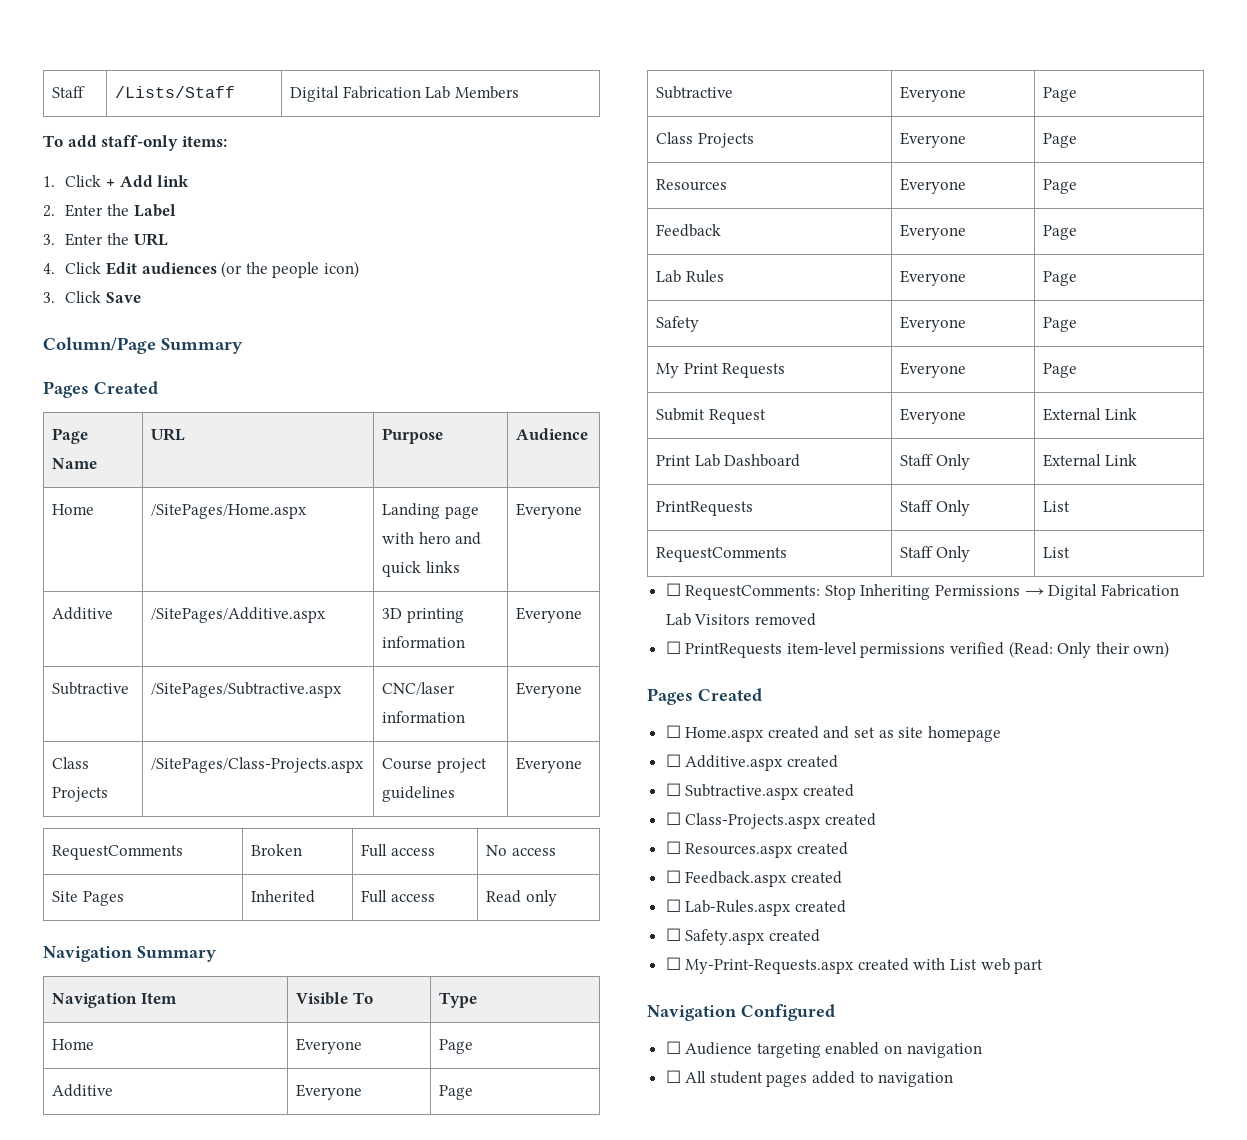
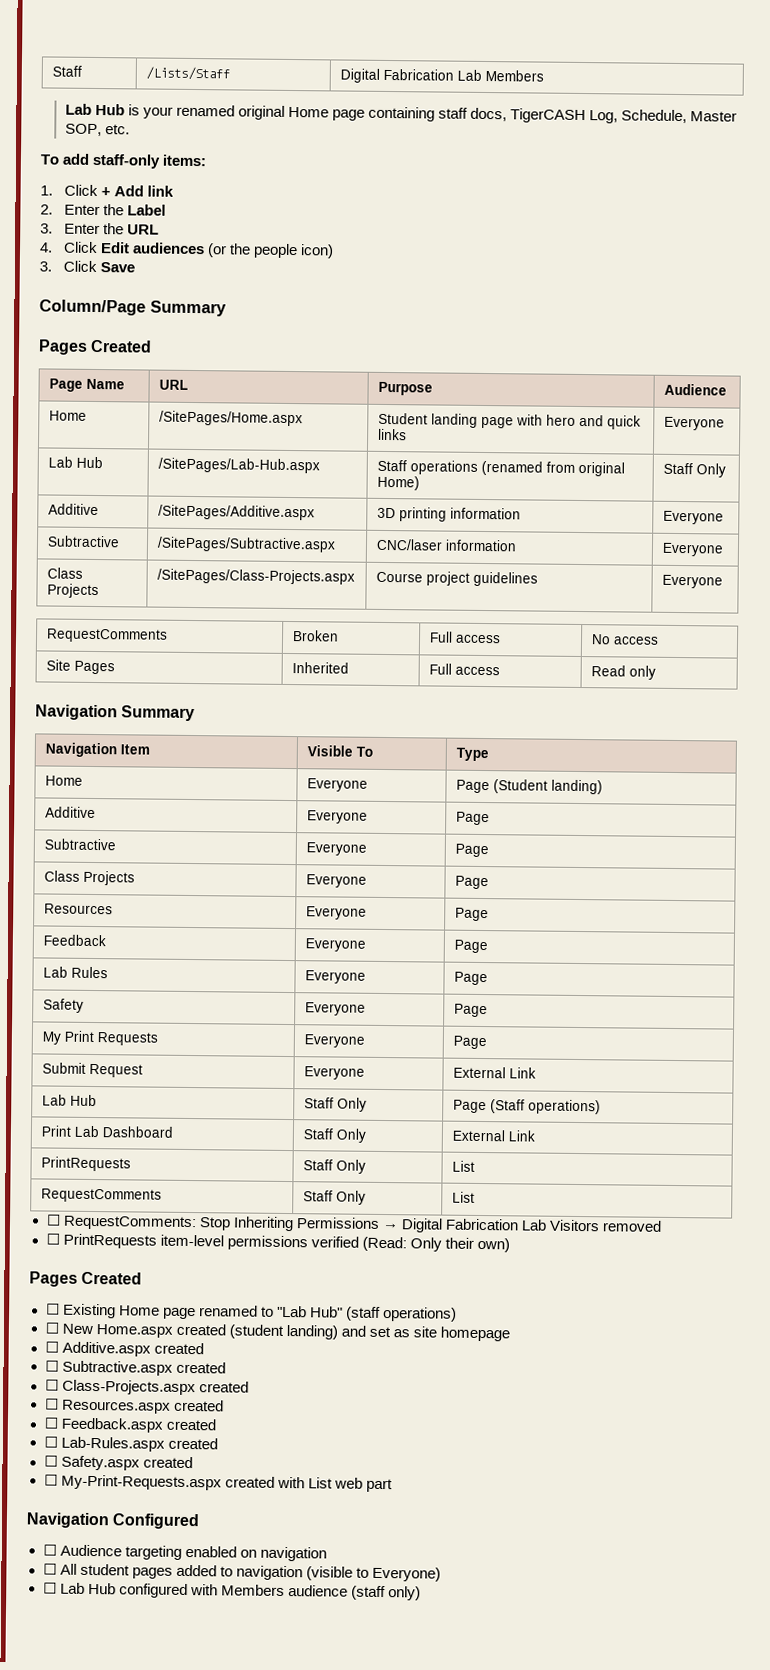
(520, 92) none -> [64,103,738,124] [64,123,130,137] // Lab Hub is your renamed original Home page containing staff docs, TigerCASH Log, Schedule, Master SOP, etc.
[382,503,441,519] Landing -> [378,412,479,428] Student landing
(583, 511) none -> [48,456,104,469] [158,457,321,474] [377,459,626,477] [377,475,421,491] [663,462,727,478] // Lab Hub | /SitePages/Lab-Hub.aspx | Staff operations (renamed from original Home) | Staff Only
(474, 1046) none -> [493,779,604,795] (Student landing)
(1137, 414) none -> [42,1094,98,1107] [304,1097,368,1112] [453,1099,602,1115] // Lab Hub | Staff Only | Page (Staff operations)
[685,726,819,742] Home.aspx created -> [62,1303,457,1322] [44,1322,338,1340] Existing Home page renamed to "Lab Hub" (staff operations) // ☐ New Home.aspx created (student landing)
(954, 1079) none -> [305,1566,441,1582] [42,1582,421,1601] (visible to Everyone) // ☐ Lab Hub configured with Members audience (staff only)

